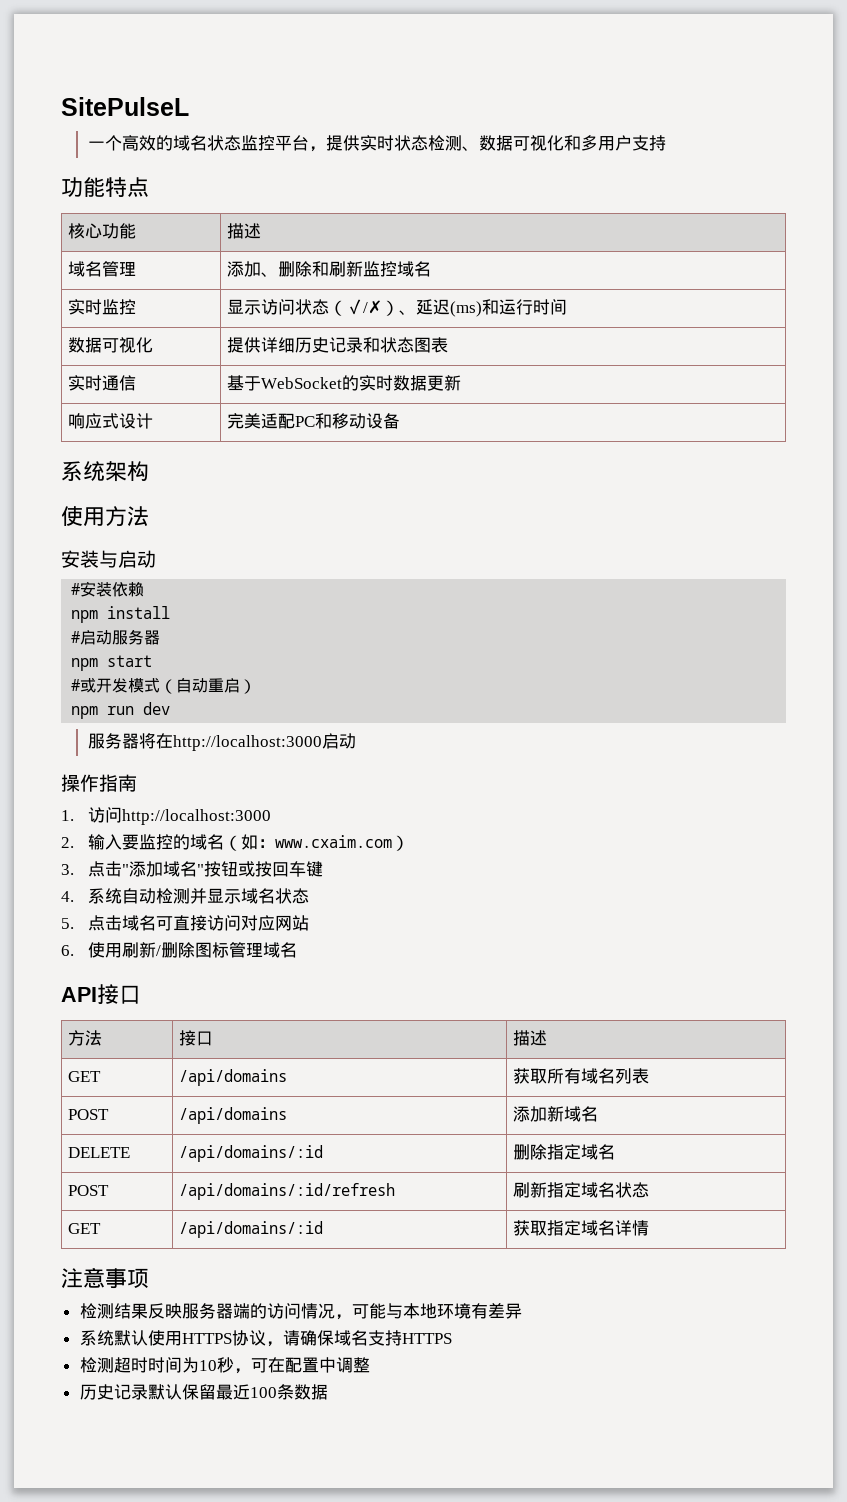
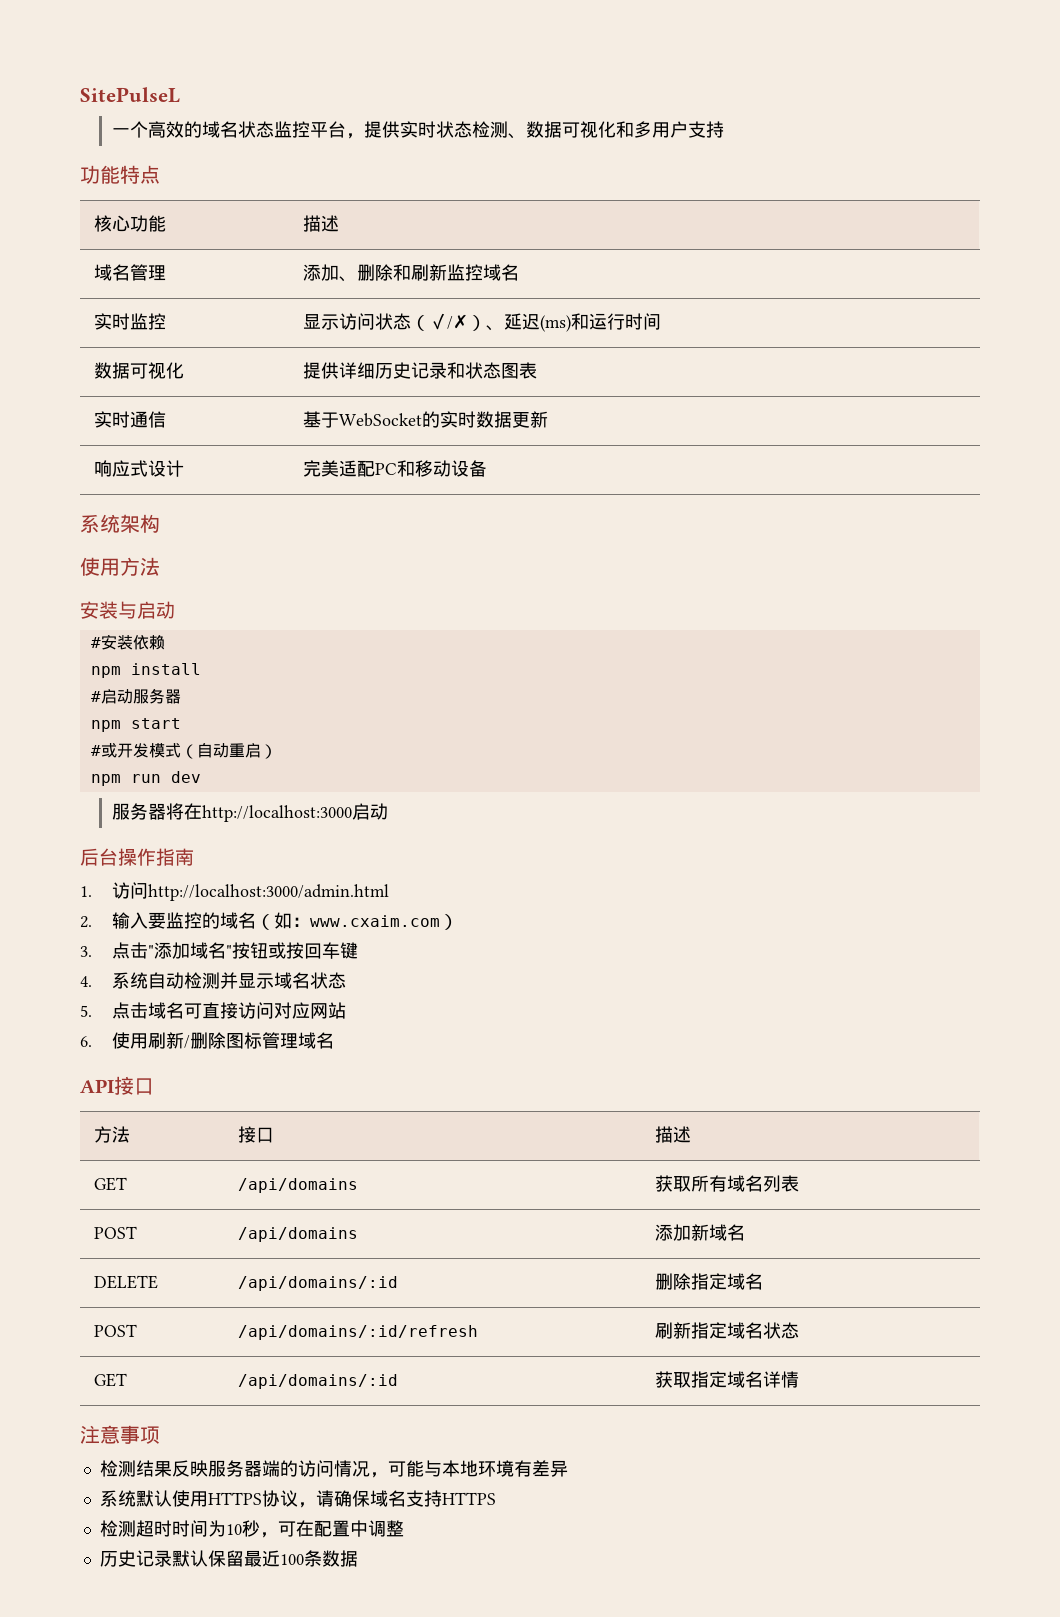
(356, 741) none -> [80,848,118,866] 后台
[121,809,271,825] http://localhost:3000 -> [147,884,389,901] http://localhost:3000/admin.html

